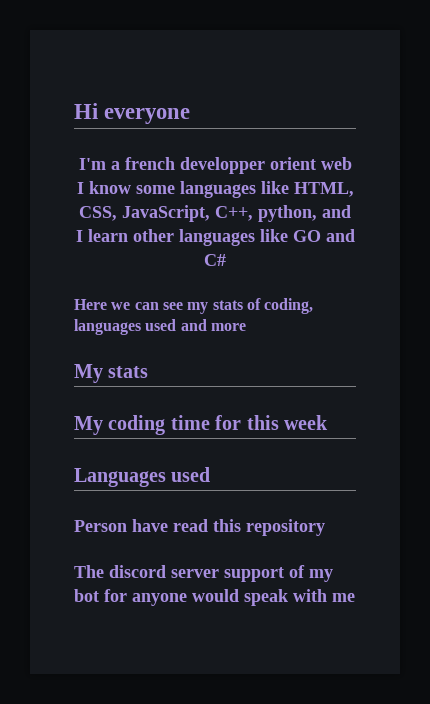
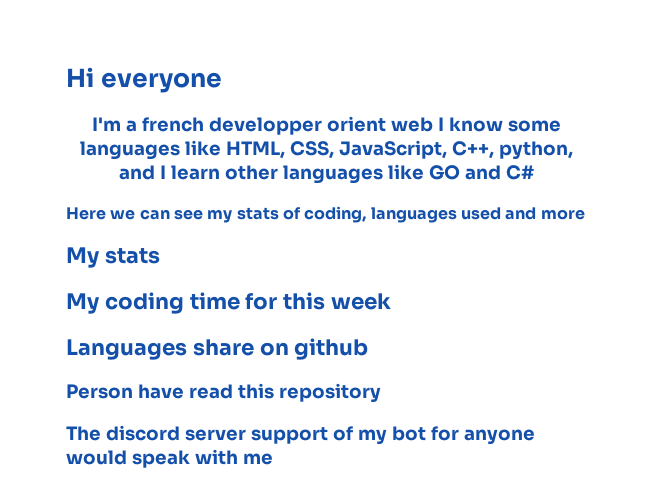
[171,467,211,482] used -> [192,338,369,360] share on github

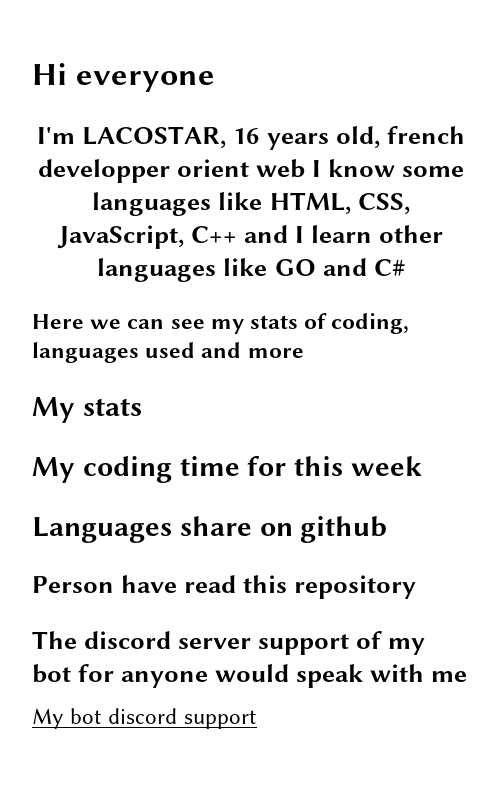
[126,120,138,132] a -> [82,126,380,150] LACOSTAR, 16 years old,
[451,141,573,160] C++, python, -> [190,226,237,243] C++
(273, 459) none -> [32,708,257,729] // My bot discord support

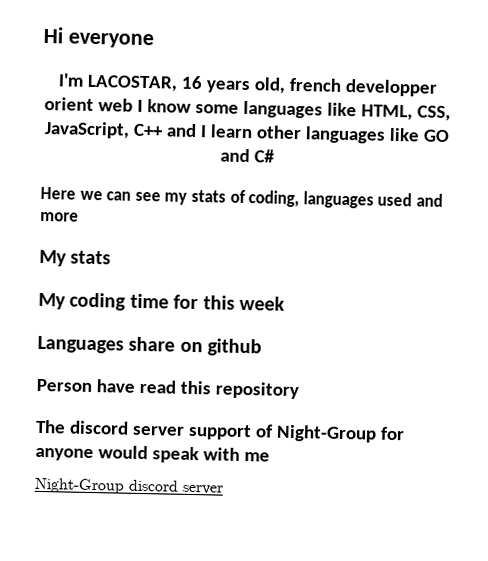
[388,638,426,655] [32,664,71,683] my bot -> [275,424,377,443] Night-Group
[32,708,257,729] My bot discord support -> [34,477,223,495] Night-Group discord server

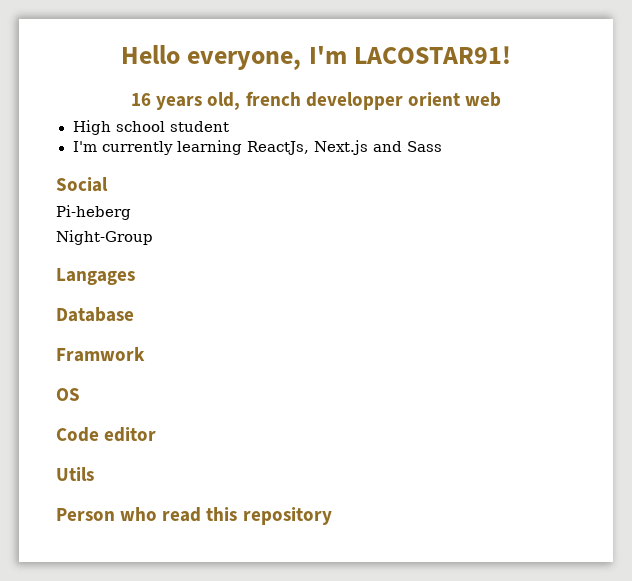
[43,26,154,49] [58,73,179,92] Hi everyone // I'm LACOSTAR, -> [121,45,511,70] Hello everyone, I'm LACOSTAR91! //
[137,99,451,122] [44,121,450,144] [219,148,275,163] [40,186,443,209] [40,211,79,222] [39,249,112,267] [38,292,285,311] [37,335,263,357] I know some languages like HTML, CSS, JavaScript, C++ and I learn other languages like GO and C# // Here we can see my stats of coding, languages used and more // My stats // My coding time for this week // Languages share on github -> [72,120,229,135] [72,140,442,155] [56,177,108,192] [56,205,131,220] [56,230,153,245] [56,268,135,285] [56,307,134,322] [56,347,145,362] [56,388,80,401] [56,427,157,442] [56,467,94,481] // High school student // I'm currently learning ReactJs, Next.js and Sass // Social // Pi-heberg // Night-Group // Langages // Database // Framwork // OS // Code editor // Utils
[95,379,136,393] have -> [120,507,158,521] who
[35,419,405,443] [35,445,270,464] [34,477,223,495] // The discord server support of Night-Group for anyone would speak with me // Night-Group discord server -> (332, 516) none

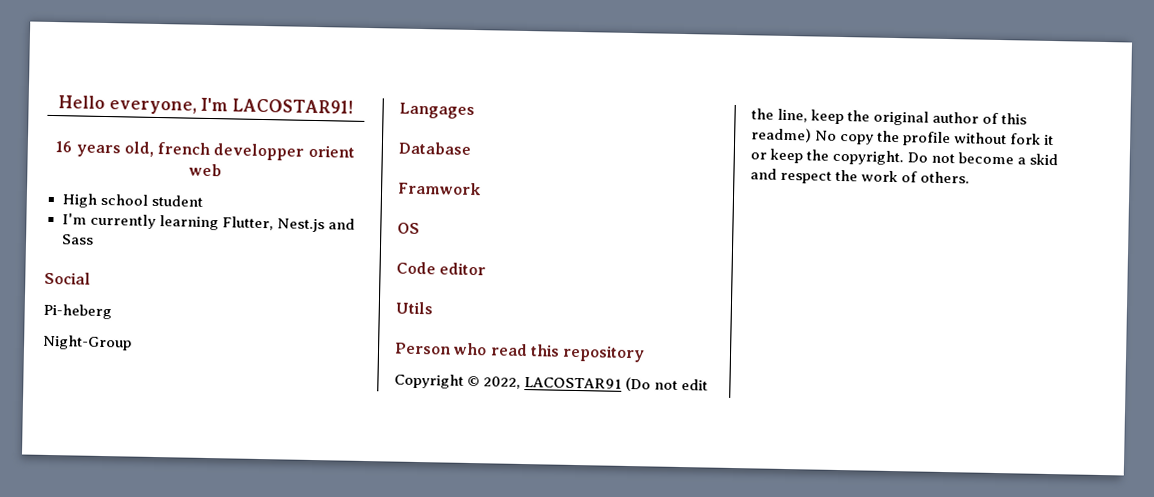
[246,140,368,155] ReactJs, Next.js -> [221,216,325,233] Flutter, Nest.js
(332, 516) none -> [394,373,709,392] [751,108,1028,126] [751,127,1055,147] [750,148,1059,166] [750,168,971,184] // Copyright © 2022, LACOSTAR91 (Do not edit the line, keep the original author of this readme) No copy the profile without fork it or keep the copyright. Do not become a skid and respect the work of others.

